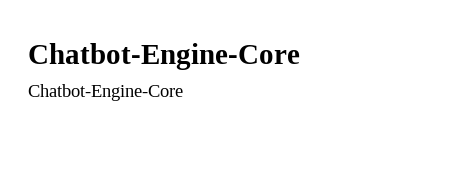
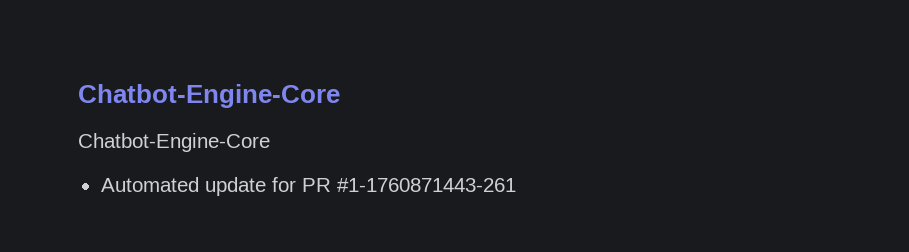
(183, 92) none -> [100,177,516,196] // Automated update for PR #1-1760871443-261

